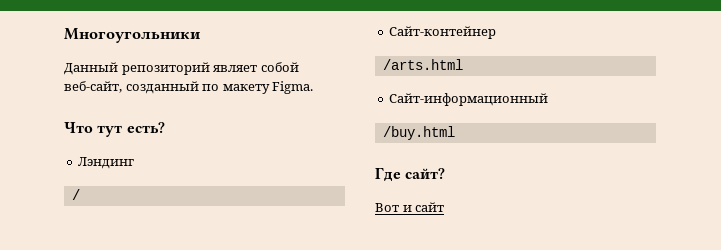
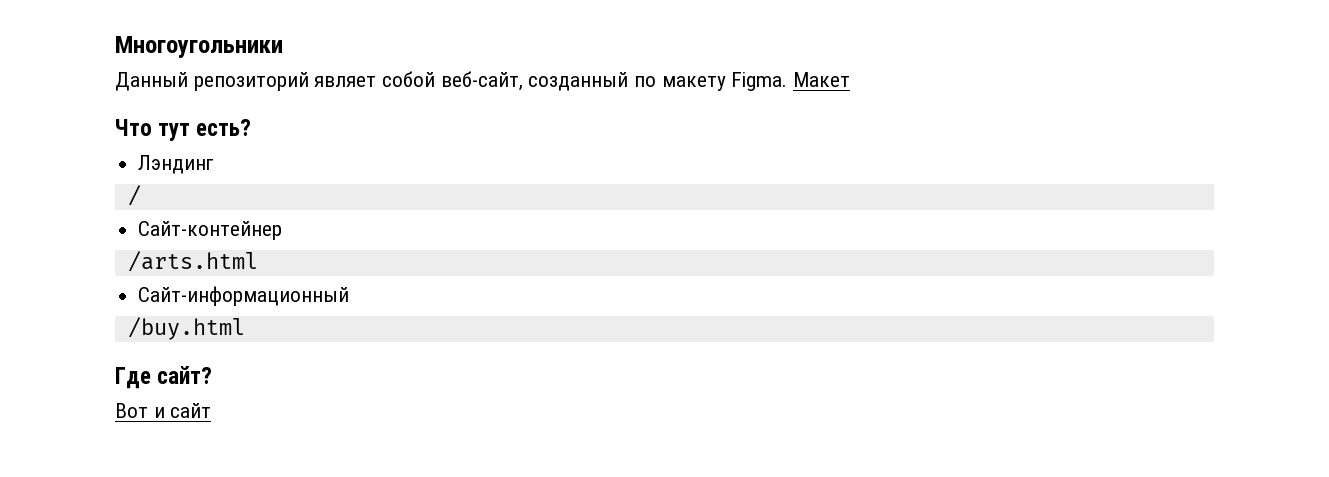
(314, 87) none -> [793,72,851,87] Макет

